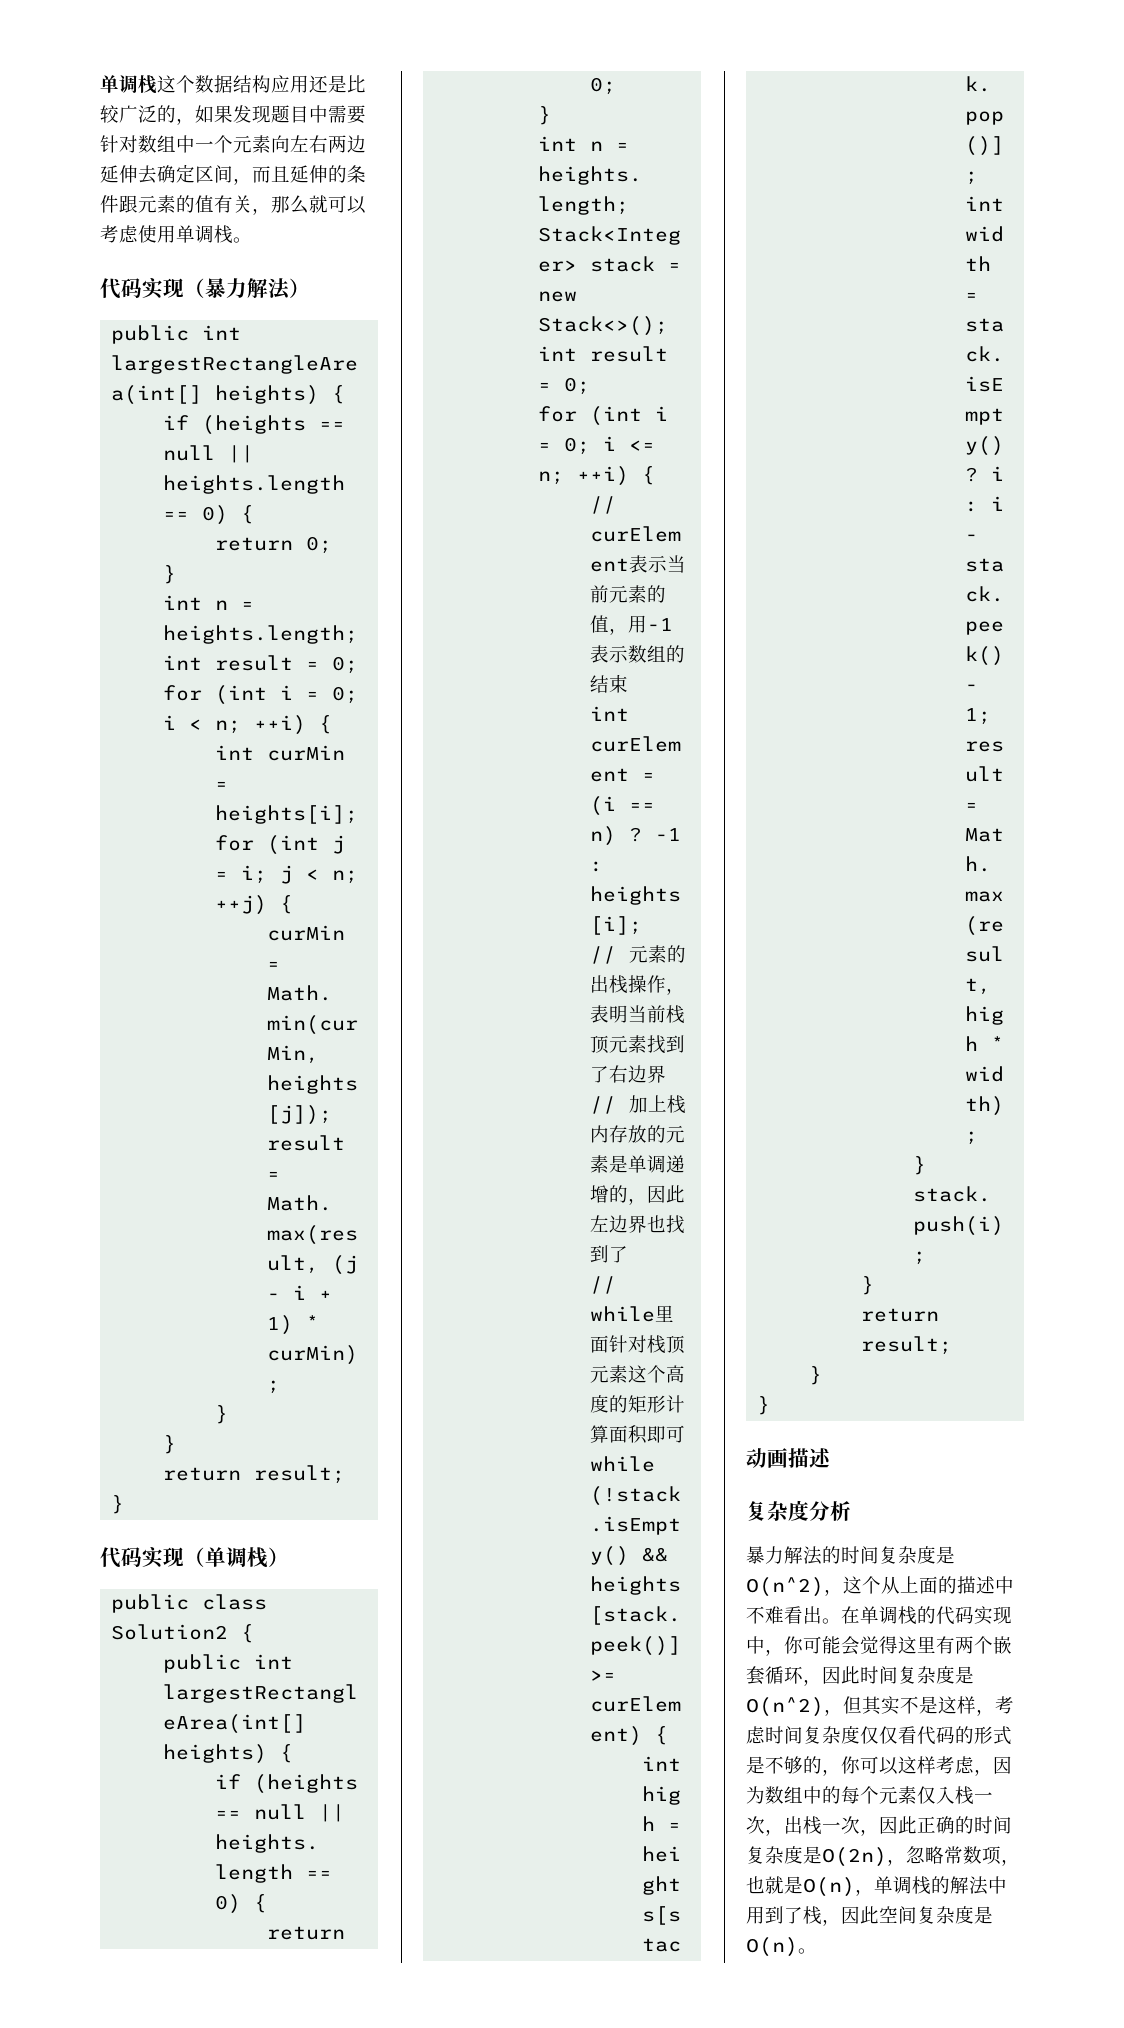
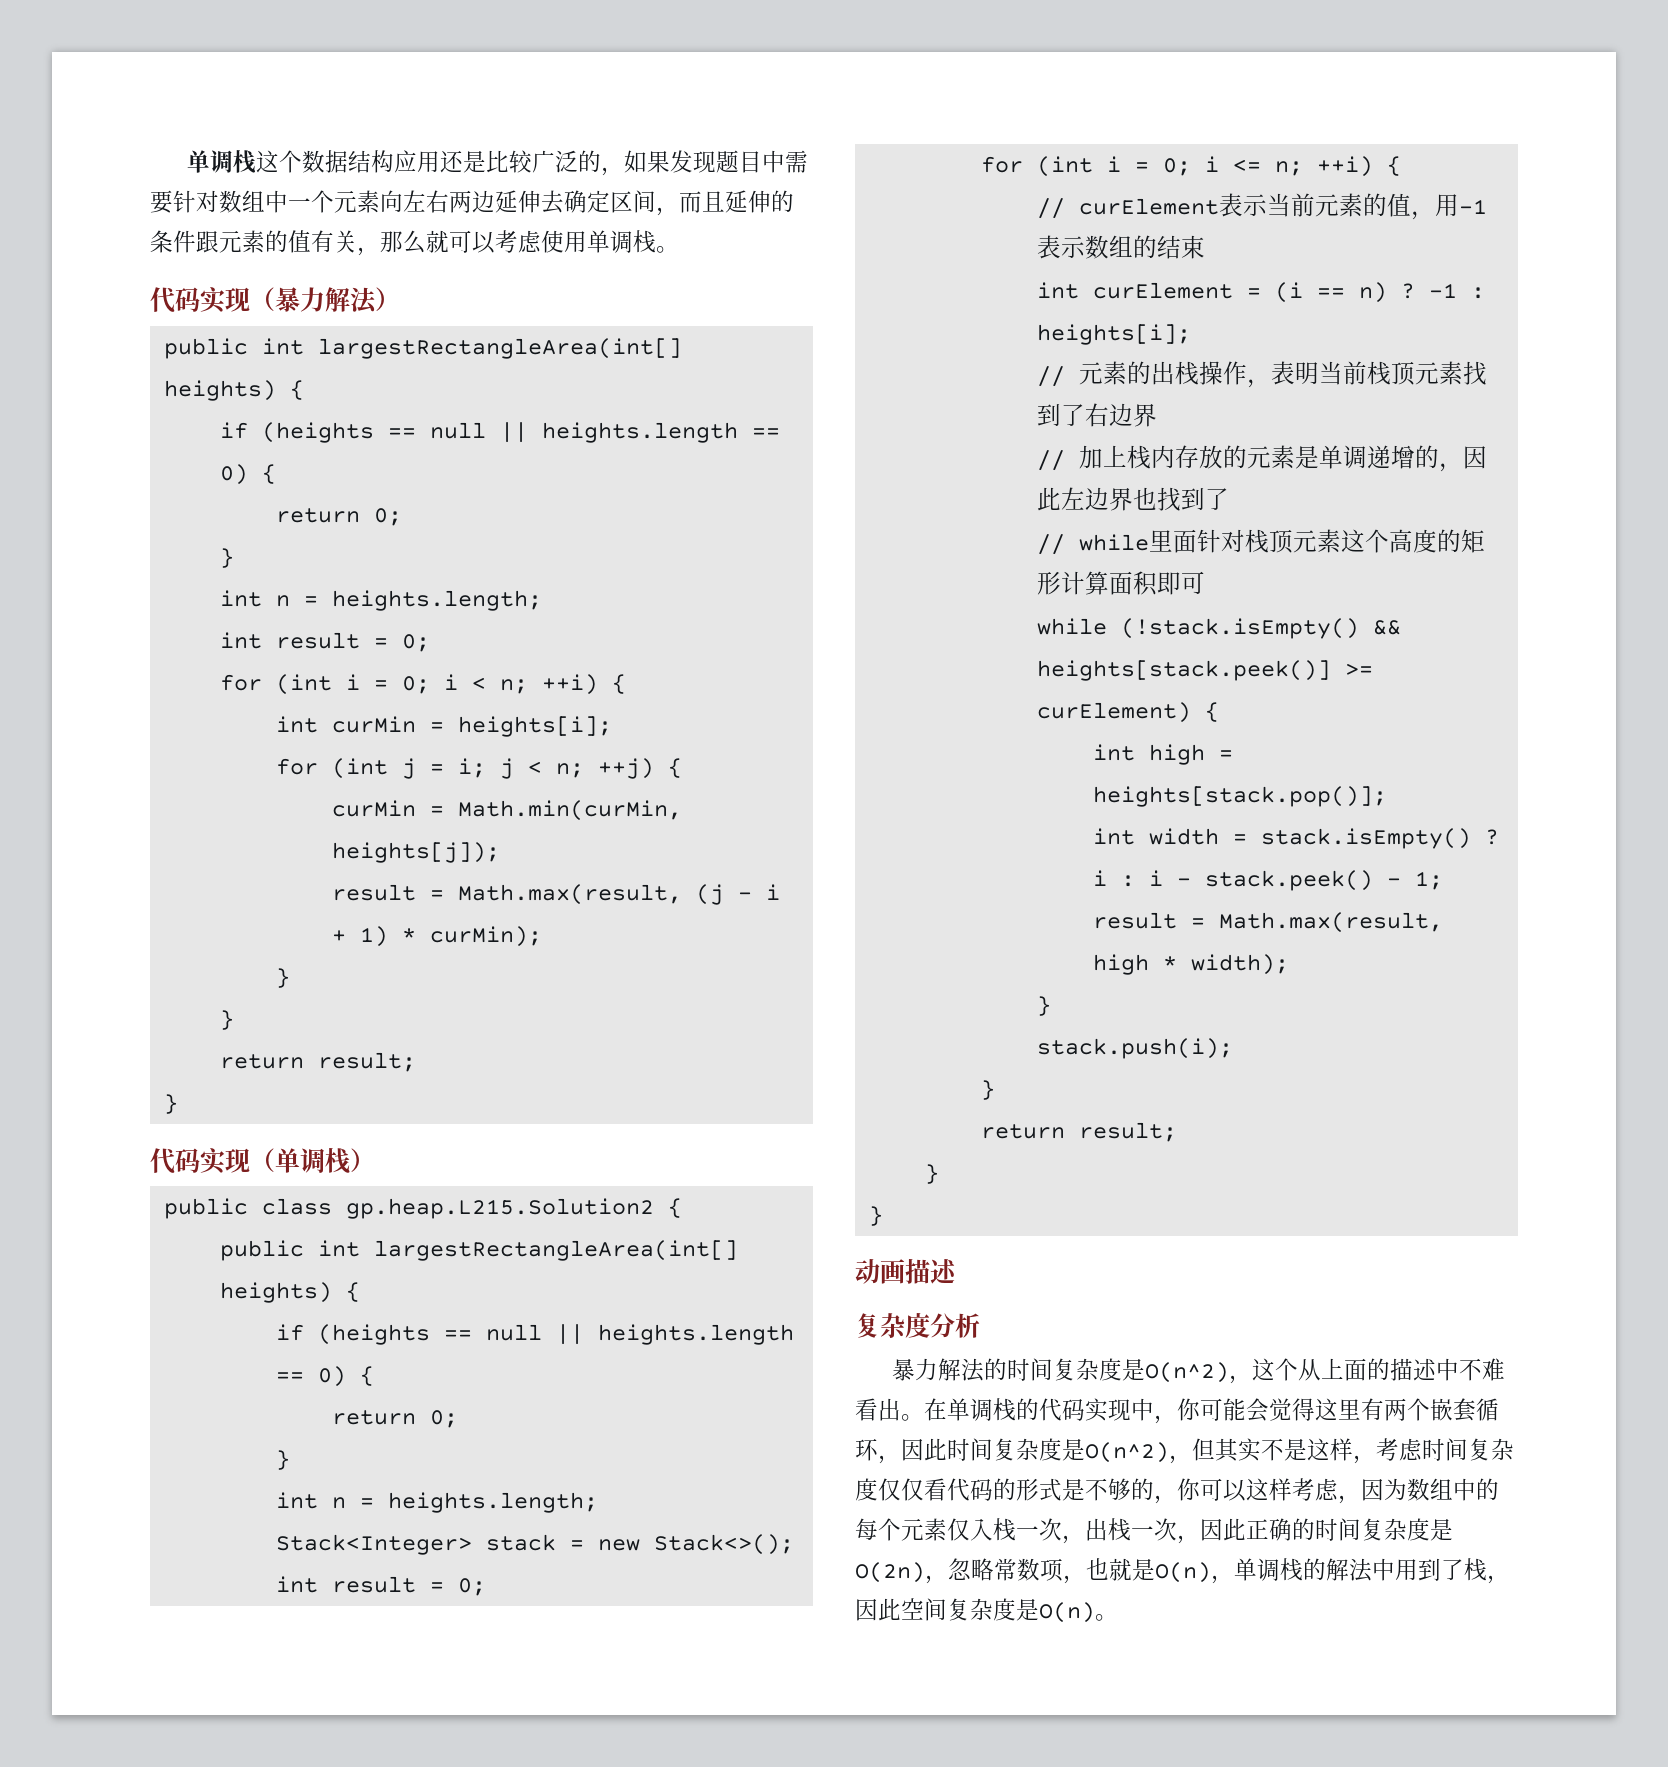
[111,1624,229,1640] Solution2 -> [345,1198,654,1219] gp.heap.L215.Solution2

